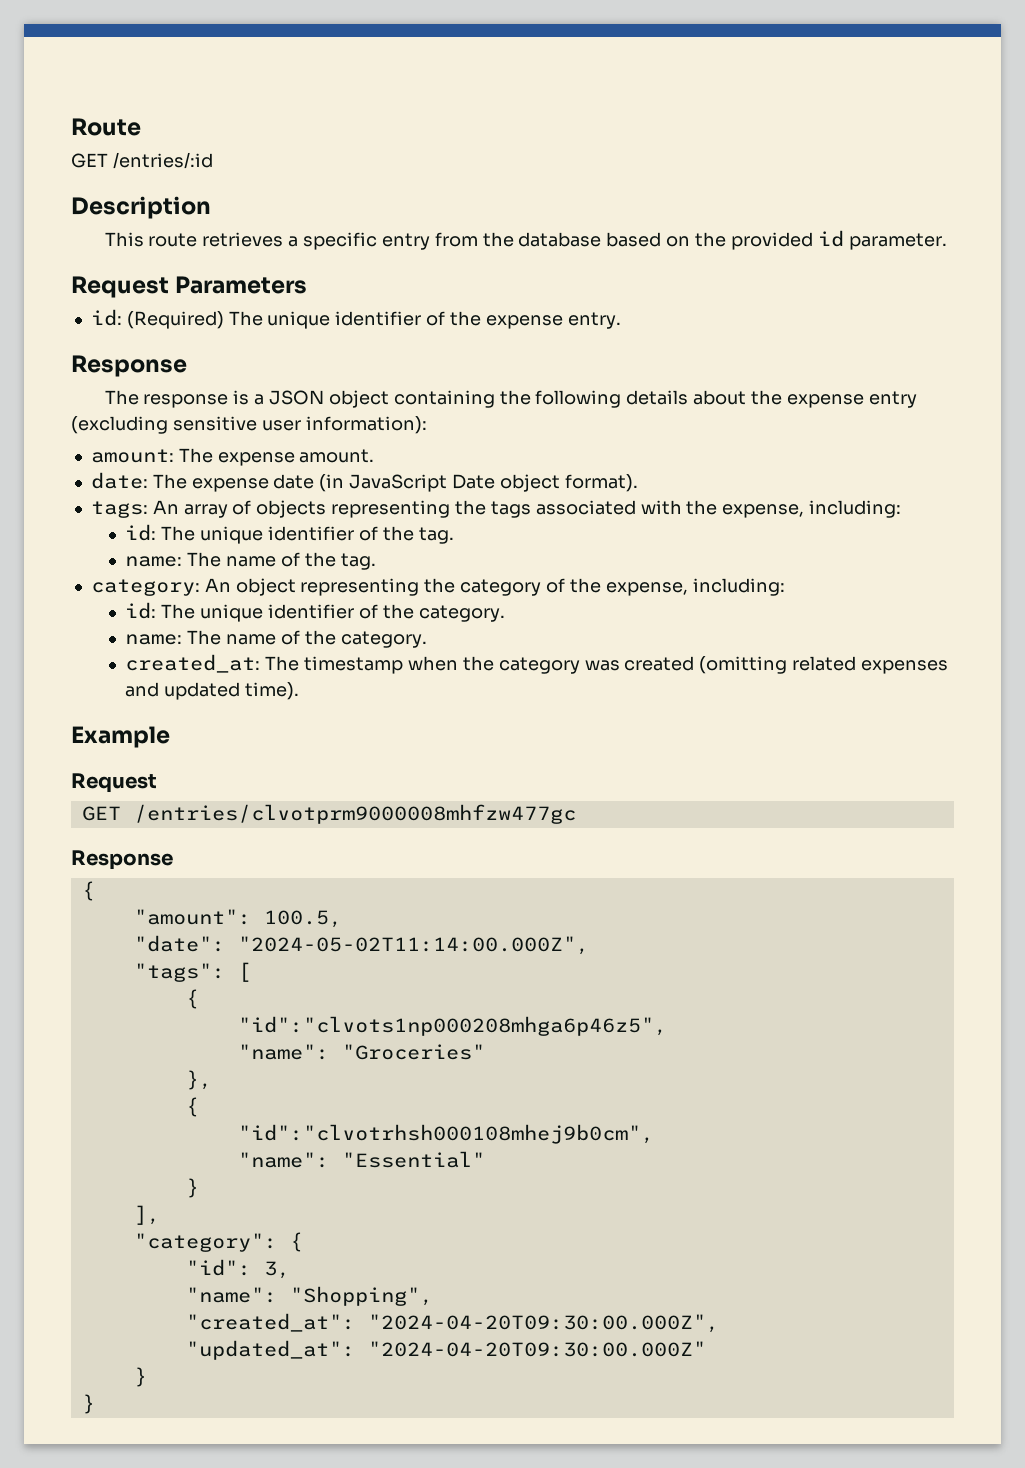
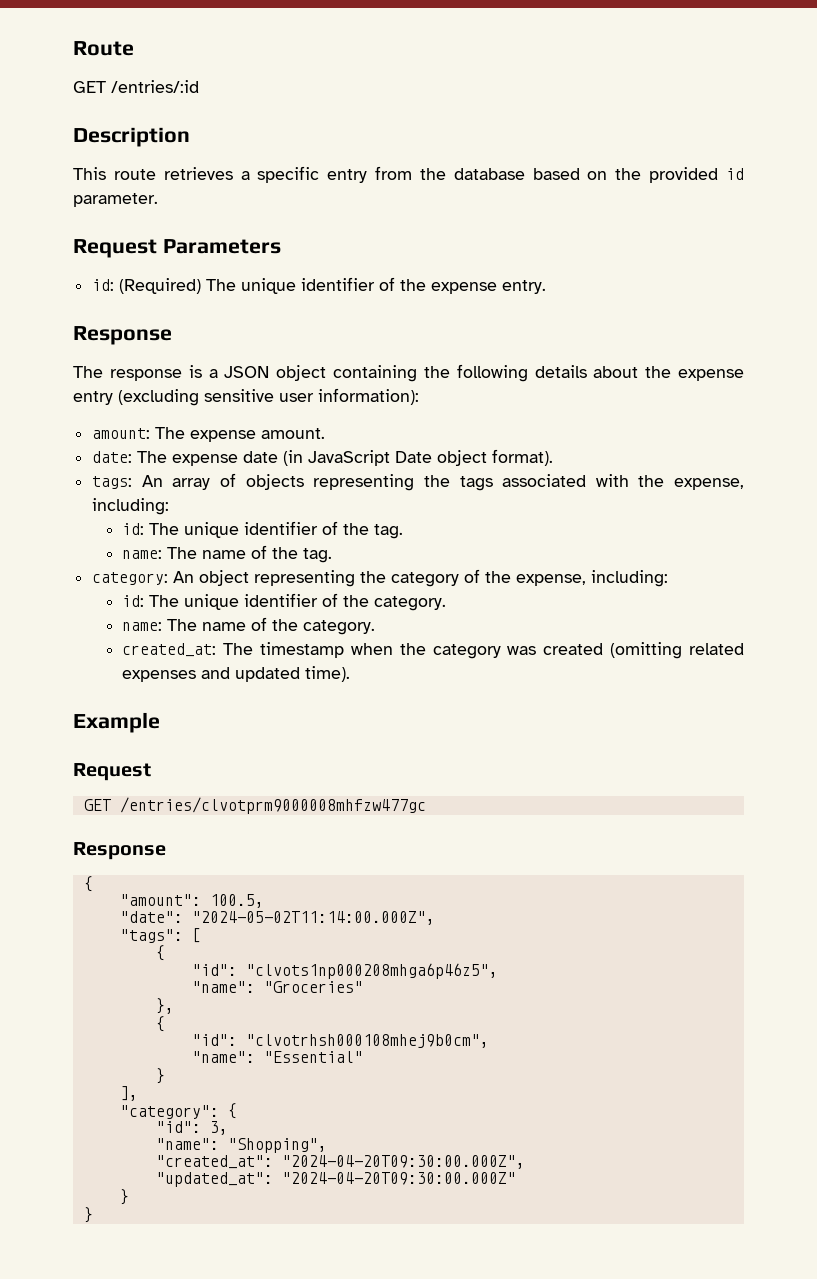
[237,1016,667,1036] "id":"clvots1np000208mhga6p46z5", -> [191,963,498,979] "id": "clvots1np000208mhga6p46z5",
[237,1124,654,1144] "id":"clvotrhsh000108mhej9b0cm", -> [191,1034,489,1048] "id": "clvotrhsh000108mhej9b0cm",

